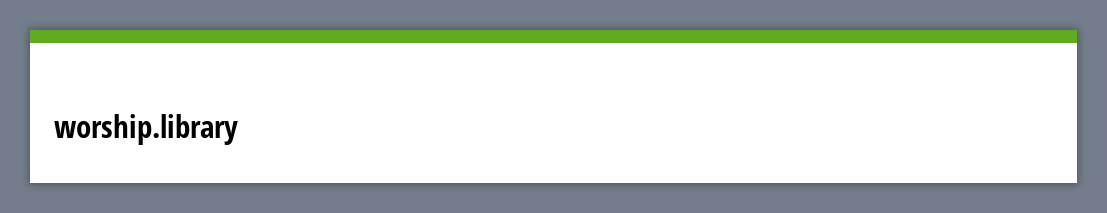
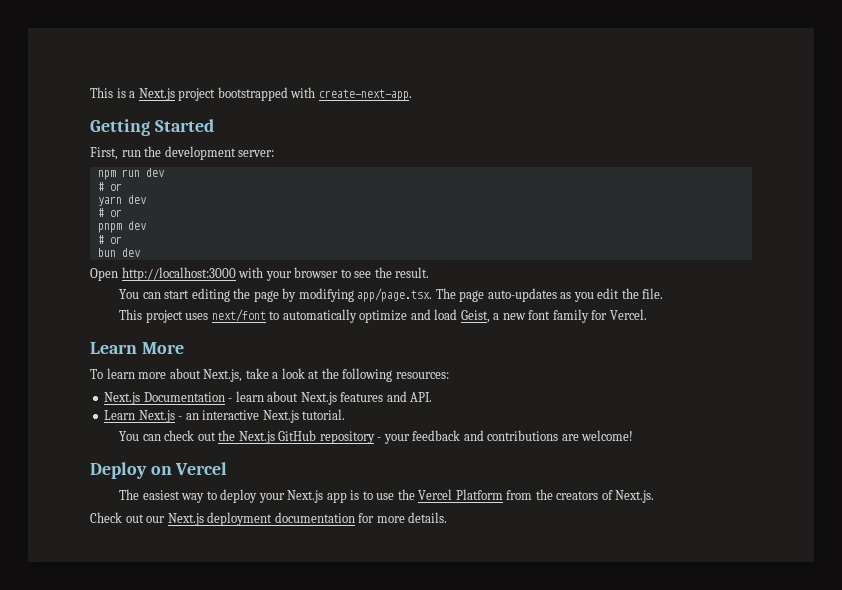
[54,114,238,145] worship.library -> [90,87,412,101] [90,119,214,136] [90,146,275,160] [97,168,164,180] [97,182,122,191] [97,195,146,206] [97,208,122,217] [97,221,146,233] [97,235,122,244] [97,248,140,257] [90,267,430,281] [119,288,664,302] [119,309,647,323] [90,342,184,354] [90,368,449,382] [104,391,433,405] [104,409,346,423] [119,430,634,444] [90,462,228,479] [119,489,655,503] [90,512,448,526] This is a Next.js project bootstrapped with create-next-app. // Getting Started // First, run the development server: // npm run dev // # or // yarn dev // # or // pnpm dev // # or // bun dev // Open http://localhost:3000 with your browser to see the result. // You can start editing the page by modifying app/page.tsx. The page auto-updates as you edit the file. // This project uses next/font to automatically optimize and load Geist, a new font family for Vercel. // Learn More // To learn more about Next.js, take a look at the following resources: // Next.js Documentation - learn about Next.js features and API. // Learn Next.js - an interactive Next.js tutorial. // You can check out the Next.js GitHub repository - your feedback and contributions are welcome! // Deploy on Vercel // The easiest way to deploy your Next.js app is to use the Vercel Platform from the creators of Next.js. // Check out our Next.js deployment documentation for more details.

